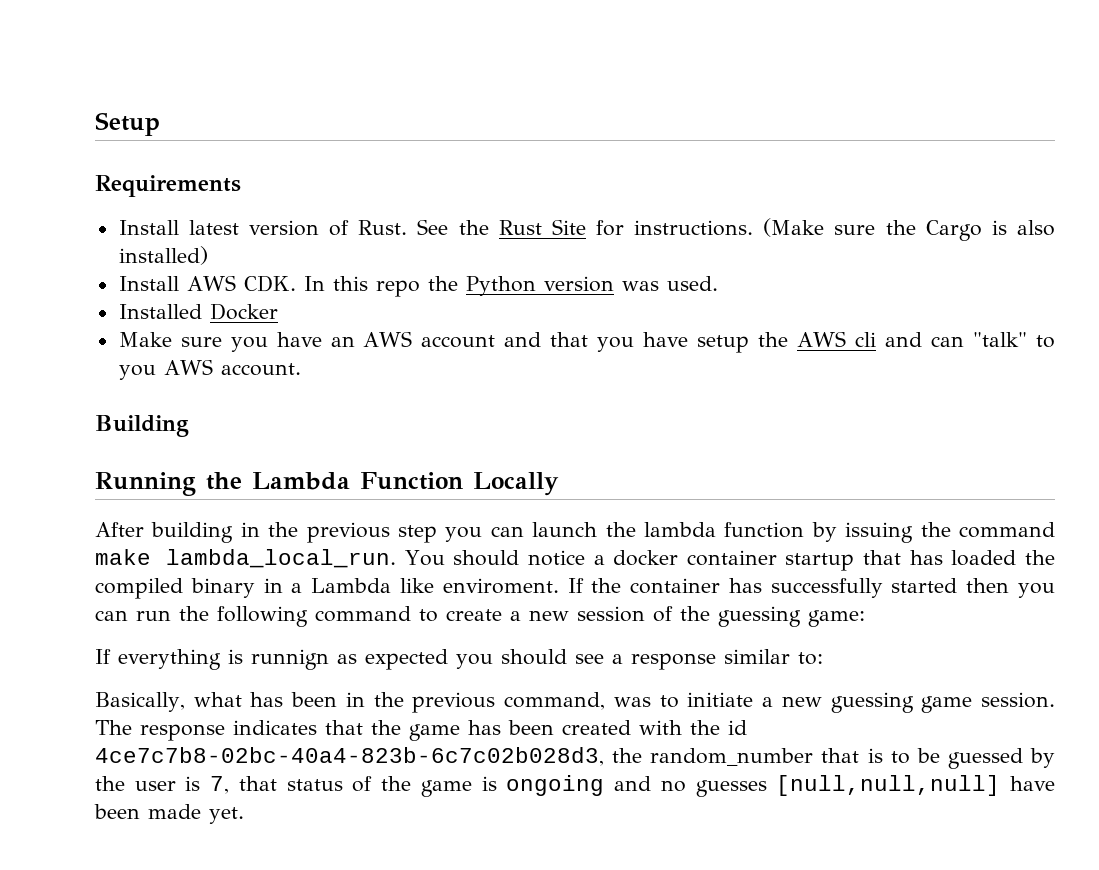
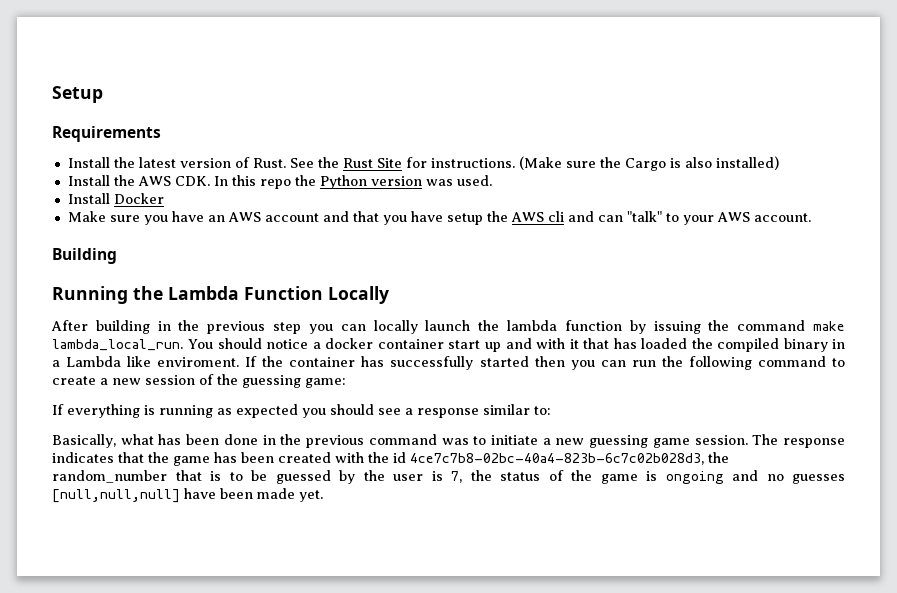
(179, 227) none -> [113,157,135,168] the
(179, 283) none -> [113,175,135,186] the
[118,304,202,319] Installed -> [67,193,110,204] Install
[118,365,156,380] you -> [682,215,714,225] your
(524, 531) none -> [373,320,418,334] locally
[785,553,855,571] startup -> [448,338,579,352] start up and with it
[251,649,329,670] runnign -> [159,405,213,418] running
[345,692,606,713] in the previous command, -> [223,434,437,448] done in the previous command
[238,776,277,791] that -> [470,470,492,481] the

